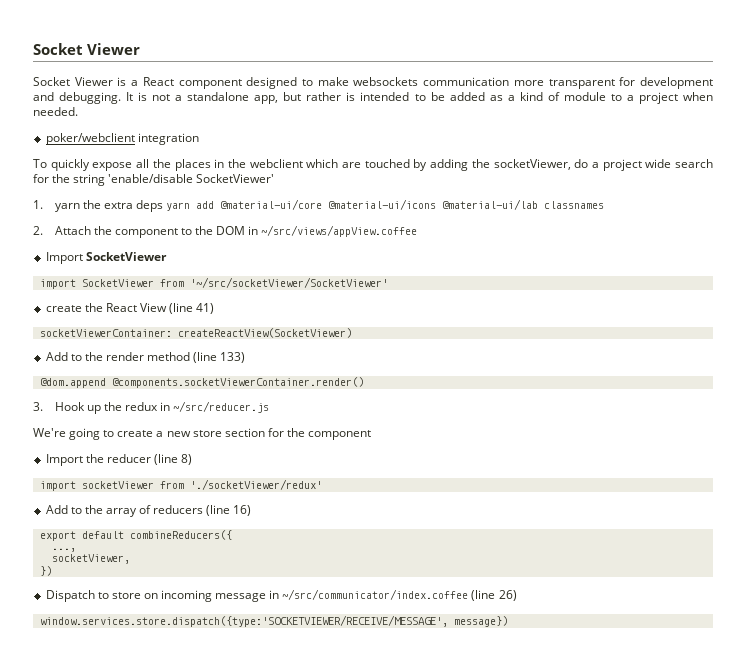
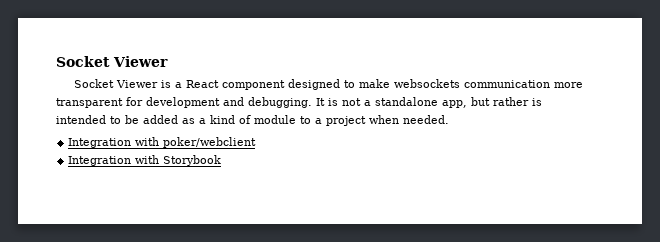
(78, 111) none -> [68,137,160,148] Integration with
[137,133,199,145] [33,159,714,171] [33,174,275,186] [33,199,605,212] [33,225,418,238] [45,252,167,264] [39,277,388,289] [45,303,215,314] [39,328,352,338] [45,352,246,363] [39,377,364,388] [33,401,270,414] [33,428,372,440] [45,454,193,466] [39,479,322,491] [45,505,252,517] [39,530,232,541] [51,548,76,552] [51,554,130,564] [39,566,52,576] [45,589,517,602] [39,615,508,627] integration // To quickly expose all the places in the webclient which are touched by adding the socketViewer, do a project wide search for the string 'enable/disable SocketViewer' // 1. yarn the extra deps yarn add @material-ui/core @material-ui/icons @material-ui/lab classnames // 2. Attach the component to the DOM in ~/src/views/appView.coffee // Import SocketViewer // import SocketViewer from '~/src/socketViewer/SocketViewer' // create the React View (line 41) // socketViewerContainer: createReactView(SocketViewer) // Add to the render method (line 133) // @dom.append @components.socketViewerContainer.render() // 3. Hook up the redux in ~/src/reducer.js // We're going to create a new store section for the component // Import the reducer (line 8) // import socketViewer from './socketViewer/redux' // Add to the array of reducers (line 16) // export default combineReducers({ // ..., // socketViewer, // }) // Dispatch to store on incoming message in ~/src/communicator/index.coffee (line 26) // window.services.store.dispatch({type:'SOCKETVIEWER/RECEIVE/MESSAGE', message}) -> [68,155,222,166] // Integration with Storybook

